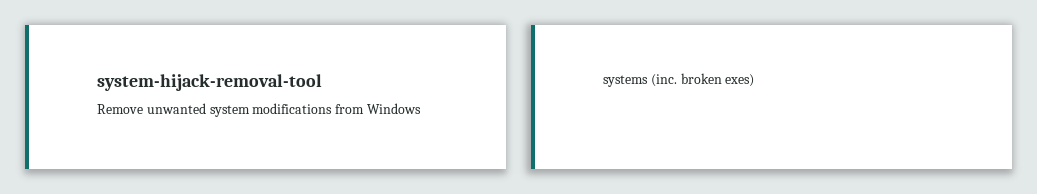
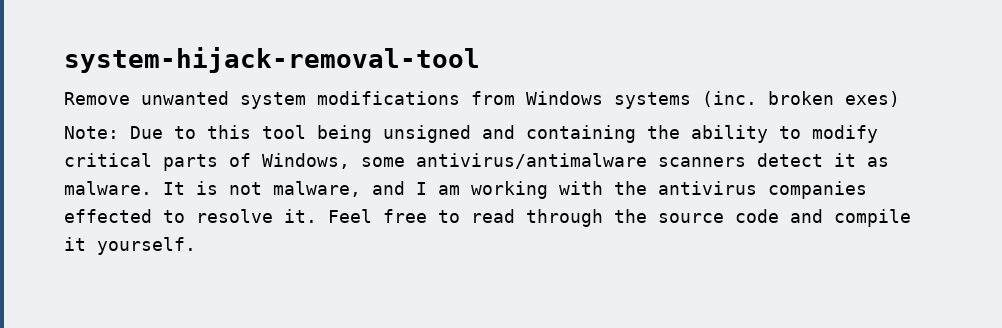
(755, 80) none -> [64,125,878,143] [64,153,889,171] [64,181,867,199] [64,209,911,227] [64,237,196,255] // Note: Due to this tool being unsigned and containing the ability to modify critical parts of Windows, some antivirus/antimalware scanners detect it as malware. It is not malware, and I am working with the antivirus companies effected to resolve it. Feel free to read through the source code and compile it yourself.

